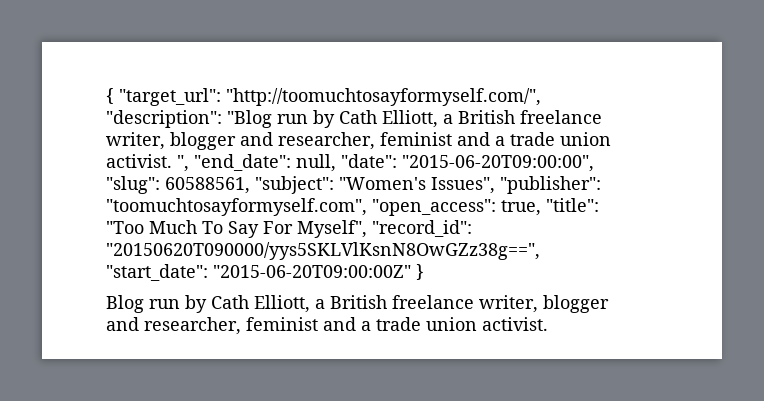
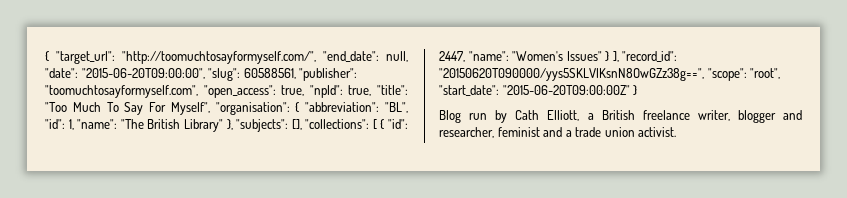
[106,110,602,128] [106,132,611,150] [106,154,189,172] "description": "Blog run by Cath Elliott, a British freelance writer, blogger and researcher, feminist and a trade union activist. ", -> (317, 57) none
[255,176,495,194] "subject": "Women's Issues", -> (296, 73) none
(541, 208) none -> [309,85,372,98] "npld": true,
[372,220,472,237] [106,242,540,260] "record_id": "20150620T090000/yys5SKLVlKsnN8OwGZz38g==", -> [215,102,408,115] [45,119,408,132] [439,51,678,62] [439,68,781,81] "organisation": { "abbreviation": "BL", "id": 1, "name": "The British Library" }, "subjects": [], "collections": [ { "id": 2447, "name": "Women's Issues" } ], "record_id": "20150620T090000/yys5SKLVlKsnN8OwGZz38g==", "scope": "root",

